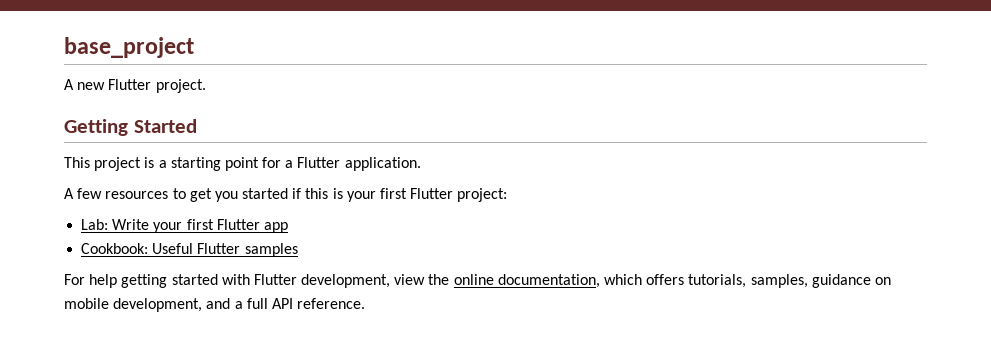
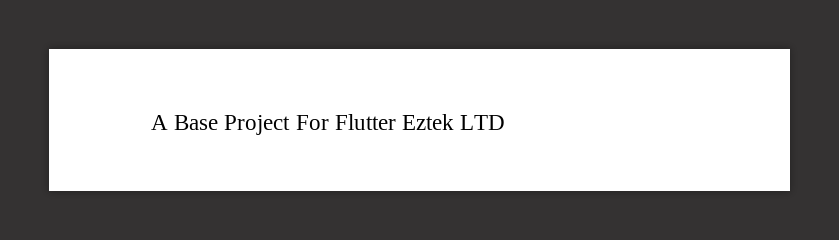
[64,37,194,58] [64,79,206,93] [64,119,197,136] [64,157,421,171] [64,188,508,202] [81,219,288,233] [81,243,298,257] [64,274,891,288] [64,298,366,312] base_project // A new Flutter project. // Getting Started // This project is a starting point for a Flutter application. // A few resources to get you started if this is your first Flutter project: // Lab: Write your first Flutter app // Cookbook: Useful Flutter samples // For help getting started with Flutter development, view the online documentation, which offers tutorials, samples, guidance on mobile development, and a full API reference. -> [151,114,506,135] A Base Project For Flutter Eztek LTD

